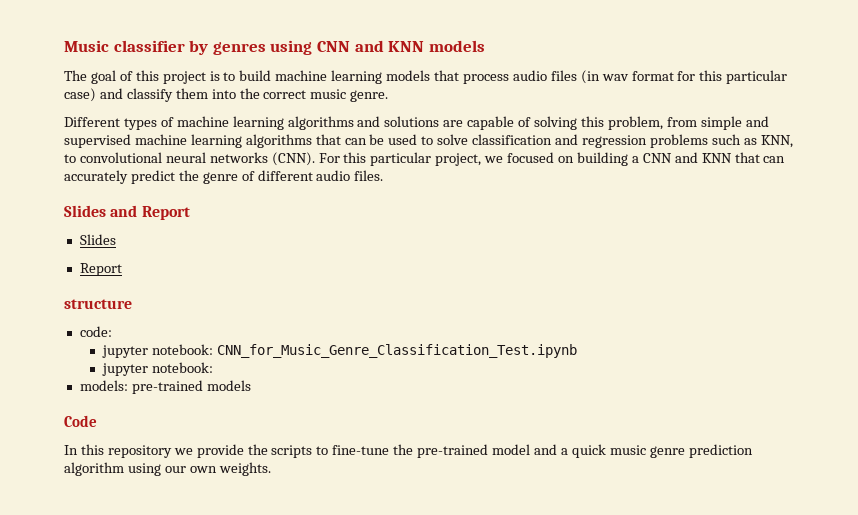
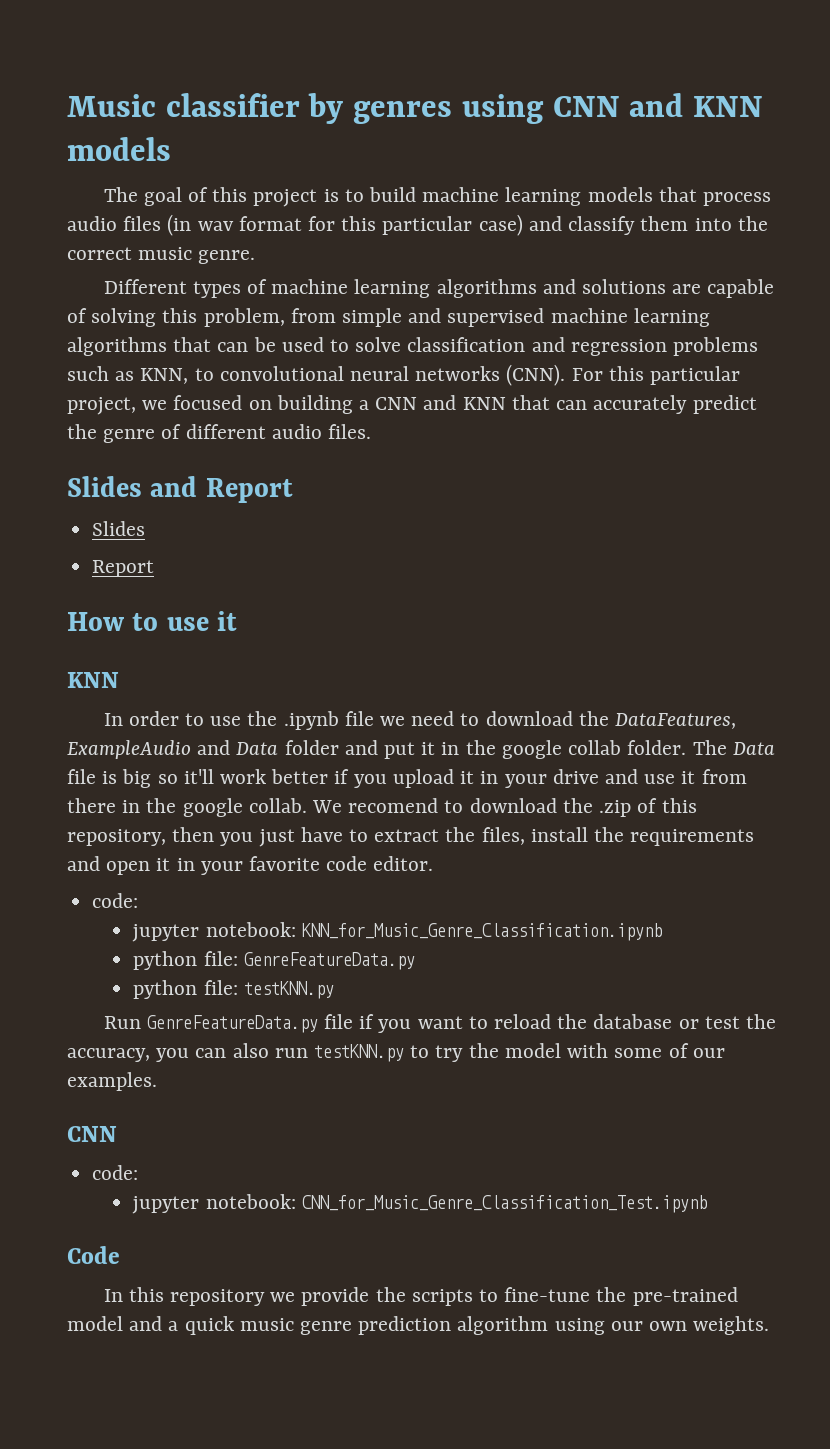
[64,299,132,309] structure -> [67,611,238,631] [67,672,119,688] [103,711,737,730] [67,740,775,759] [67,769,747,788] [67,798,697,817] [67,827,755,847] [67,856,434,875] [92,893,139,908] [132,922,662,942] [133,951,415,970] [133,980,334,999] [103,1014,777,1033] [67,1043,725,1062] [67,1072,157,1091] [67,1126,117,1142] How to use it // KNN // In order to use the .ipynb file we need to download the DataFeatures, ExampleAudio and Data folder and put it in the google collab folder. The Data file is big so it'll work better if you upload it in your drive and use it from there in the google collab. We recomend to download the .zip of this repository, then you just have to extract the files, install the requirements and open it in your favorite code editor. // code: // jupyter notebook: KNN_for_Music_Genre_Classification.ipynb // python file: GenreFeatureData.py // python file: testKNN.py // Run GenreFeatureData.py file if you want to reload the database or test the accuracy, you can also run testKNN.py to try the model with some of our examples. // CNN
[102,362,214,376] [79,380,251,394] // jupyter notebook: // models: pre-trained models -> (707, 1204) none

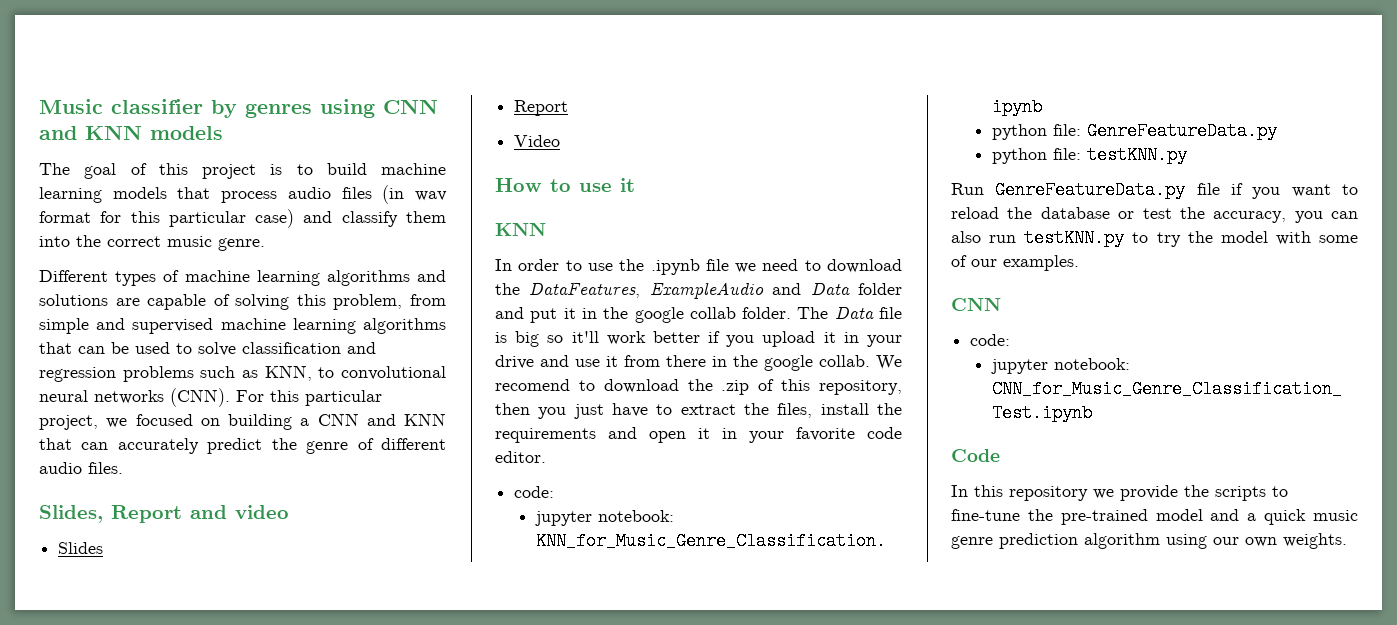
[67,476,293,503] Slides and Report -> [39,505,289,523] Slides, Report and video
(155, 568) none -> [514,135,561,147] // Video

